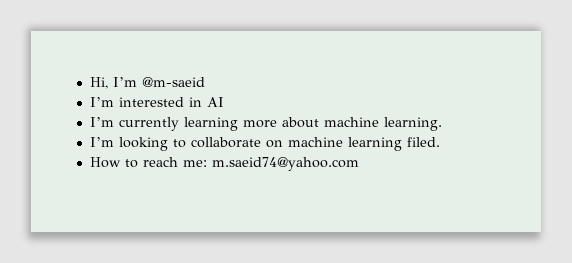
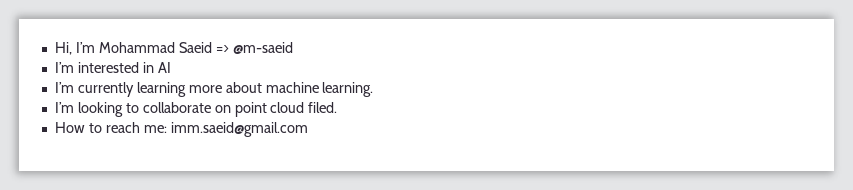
(137, 82) none -> [98,42,229,53] Mohammad Saeid =>
[287,137,402,151] machine learning -> [234,102,305,117] point cloud
[211,157,359,171] m.saeid74@yahoo.com -> [170,122,308,137] imm.saeid@gmail.com

